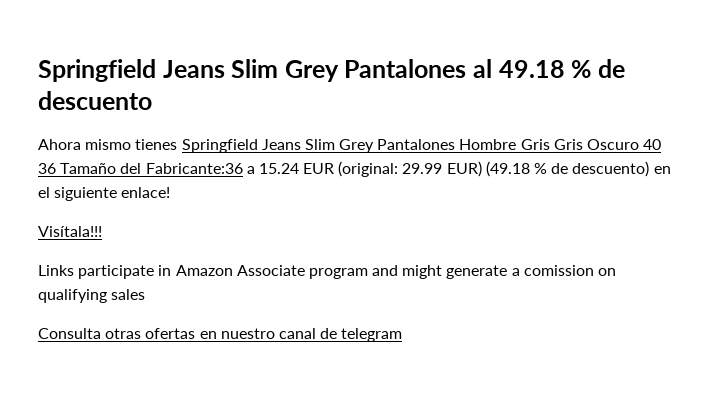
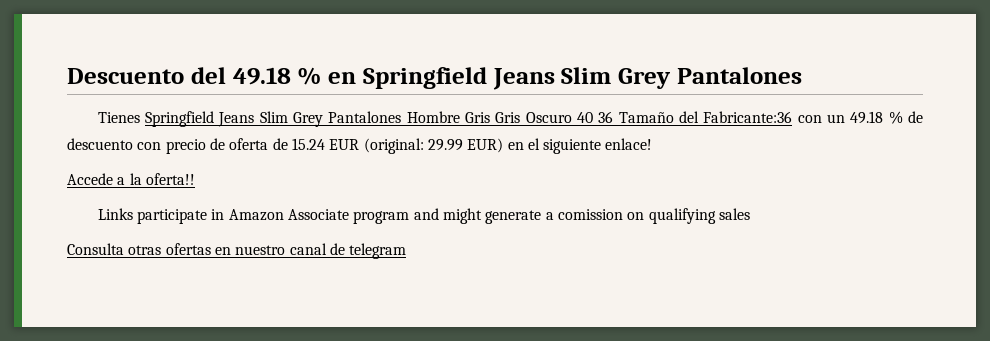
[38,59,625,82] [38,91,152,110] [38,139,178,150] Springfield Jeans Slim Grey Pantalones al 49.18 % de descuento // Ahora mismo tienes -> [67,67,802,90] [97,112,140,123] Descuento del 49.18 % en Springfield Jeans Slim Grey Pantalones // Tienes
[246,166,255,174] a -> [797,111,923,124] [67,138,288,154] con un 49.18 % de descuento con precio de oferta de
[485,161,650,177] (49.18 % de descuento) -> (504, 145) none
[38,226,102,237] Visítala!!! -> [67,173,195,185] Accede a la oferta!!

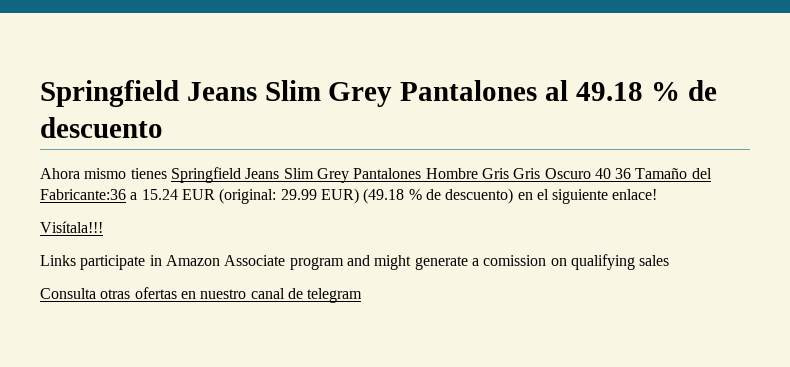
[67,67,802,90] [97,112,140,123] Descuento del 49.18 % en Springfield Jeans Slim Grey Pantalones // Tienes -> [40,80,717,107] [40,117,163,138] [40,168,167,179] Springfield Jeans Slim Grey Pantalones al 49.18 % de descuento // Ahora mismo tienes
[797,111,923,124] [67,138,288,154] con un 49.18 % de descuento con precio de oferta de -> [130,192,138,200] a
(504, 145) none -> [363,188,514,204] (49.18 % de descuento)
[67,173,195,185] Accede a la oferta!! -> [40,221,103,233] Visítala!!!

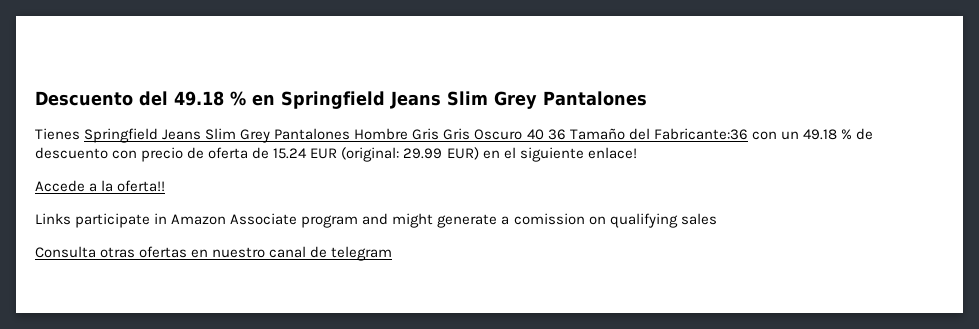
[40,80,717,107] [40,117,163,138] [40,168,167,179] Springfield Jeans Slim Grey Pantalones al 49.18 % de descuento // Ahora mismo tienes -> [35,91,647,109] [35,128,80,140] Descuento del 49.18 % en Springfield Jeans Slim Grey Pantalones // Tienes
[130,192,138,200] a -> [751,128,873,140] [35,147,270,162] con un 49.18 % de descuento con precio de oferta de
[363,188,514,204] (49.18 % de descuento) -> (479, 153) none
[40,221,103,233] Visítala!!! -> [35,180,166,192] Accede a la oferta!!

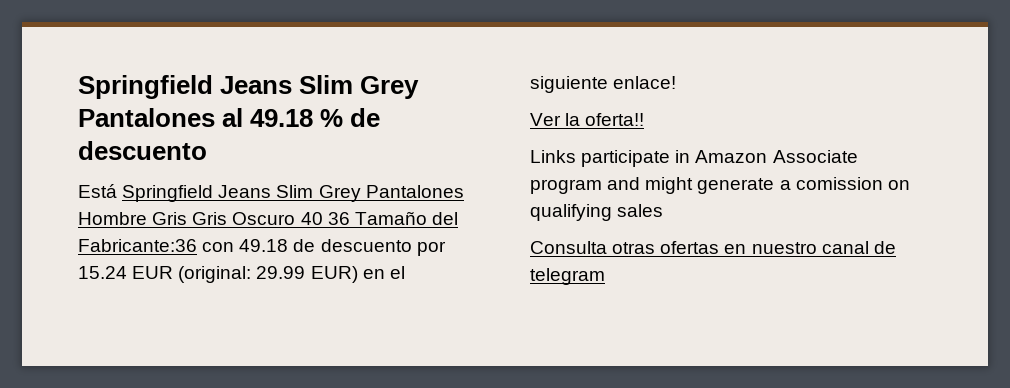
[35,91,647,109] [35,128,80,140] Descuento del 49.18 % en Springfield Jeans Slim Grey Pantalones // Tienes -> [78,75,420,99] [78,108,381,127] [78,141,207,160] [78,184,117,198] Springfield Jeans Slim Grey Pantalones al 49.18 % de descuento // Está
[780,128,873,140] [35,147,270,162] un 49.18 % de descuento con precio de oferta de -> [239,239,446,256] 49.18 de descuento por
[35,180,98,192] Accede a -> [530,113,561,126] Ver

